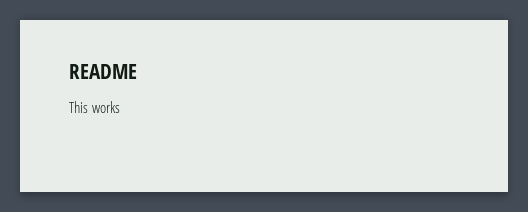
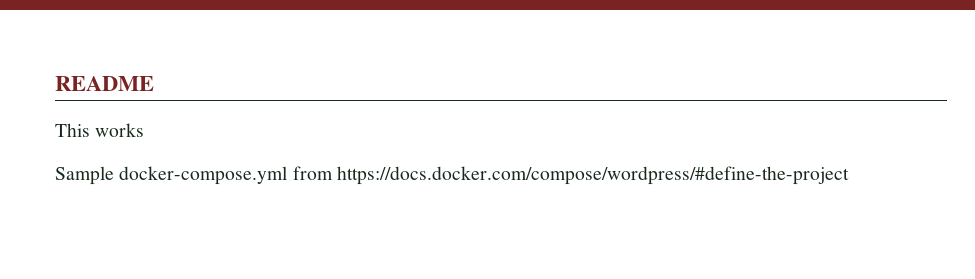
(121, 107) none -> [55,166,849,185] // Sample docker-compose.yml from https://docs.docker.com/compose/wordpress/#define-the-project

